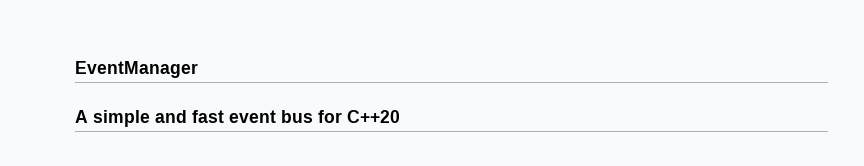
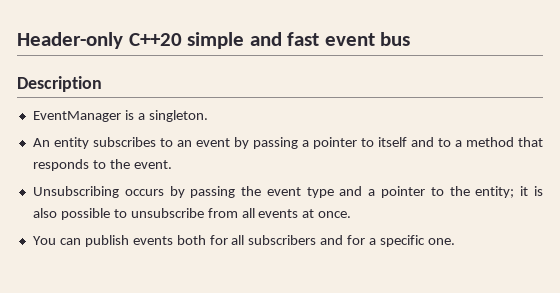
[75,61,198,78] [75,110,88,123] EventManager // A -> [17,32,182,49] Header-only C++20
[318,110,400,123] for C++20 -> [17,76,102,92] [32,110,208,122] [32,137,544,149] [32,159,172,171] [32,186,543,198] [32,208,352,220] [32,235,455,247] // Description // EventManager is a singleton. // An entity subscribes to an event by passing a pointer to itself and to a method that responds to the event. // Unsubscribing occurs by passing the event type and a pointer to the entity; it is also possible to unsubscribe from all events at once. // You can publish events both for all subscribers and for a specific one.

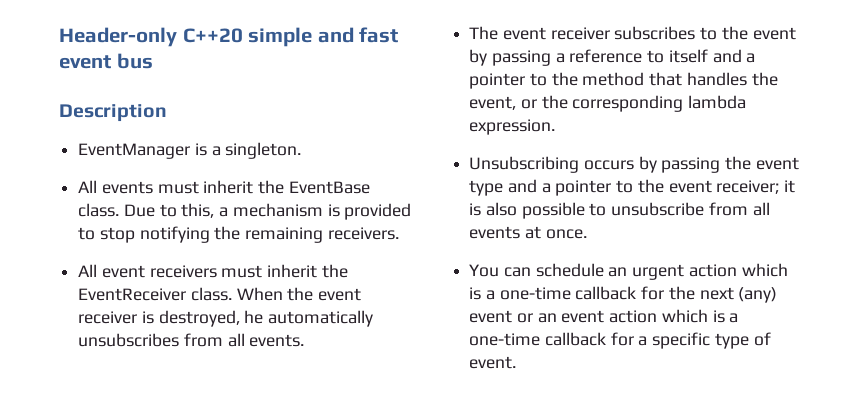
[32,137,89,149] An entity -> [78,180,370,194] [78,203,412,220] [78,226,399,243] [78,264,348,278] [78,287,362,301] [78,310,374,327] [78,333,305,347] [469,26,610,40] All events must inherit the EventBase class. Due to this, a mechanism is provided to stop notifying the remaining receivers. // All event receivers must inherit the EventReceiver class. When the event receiver is destroyed, he automatically unsubscribes from all events. // The event receiver
[176,140,192,147] an -> [721,26,748,40] the
[312,137,357,149] pointer -> [569,49,643,63] reference
[437,137,544,147] [32,159,172,171] to a method that responds to the event. -> [746,53,756,63] [469,72,778,89] [469,95,747,112] [469,119,556,135] a pointer to the method that handles the event, or the corresponding lambda expression.
[475,186,515,198] entity; -> [668,180,780,194] event receiver;
[84,235,455,247] publish events both for all subscribers and for a specific one. -> [535,263,788,280] [469,286,778,303] [469,309,739,323] [469,332,771,349] [469,356,517,369] schedule an urgent action which is a one-time callback for the next (any) event or an event action which is a one-time callback for a specific type of event.

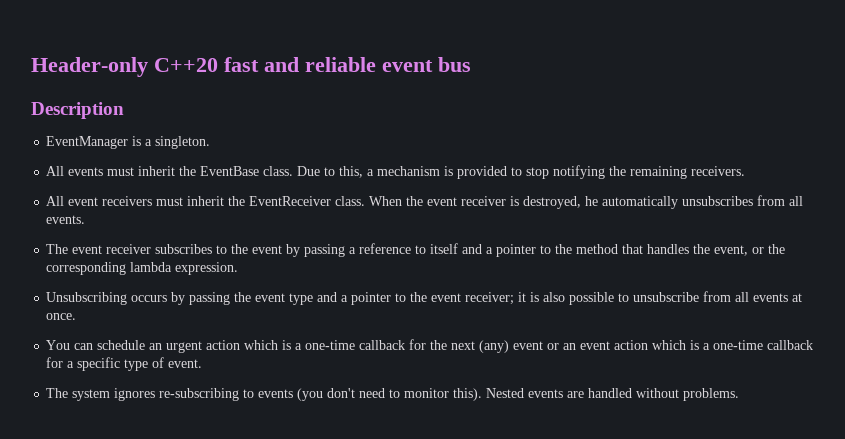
[248,27,399,47] simple and fast -> [224,57,376,72] fast and reliable
(517, 362) none -> [46,388,740,401] // The system ignores re-subscribing to events (you don't need to monitor this). Nested events are handled without problems.

